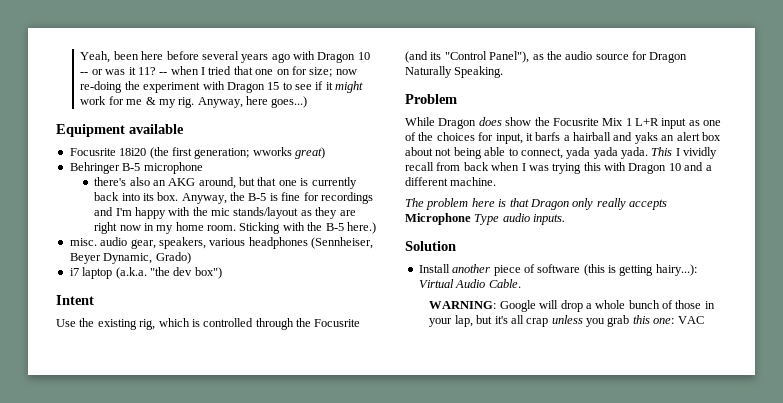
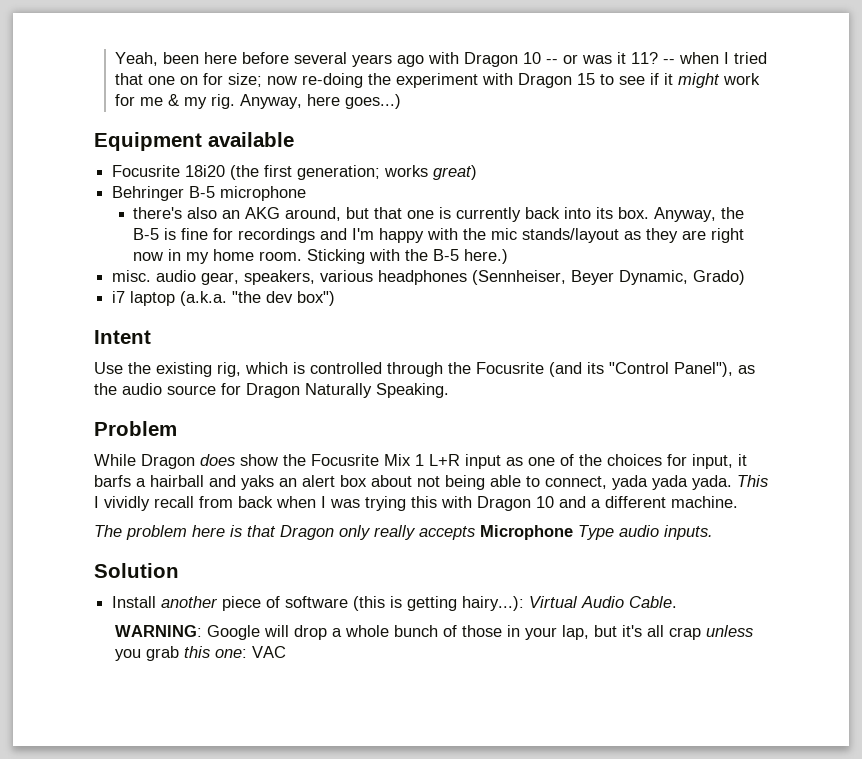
[252,147,292,156] wworks -> [384,165,429,177] works

